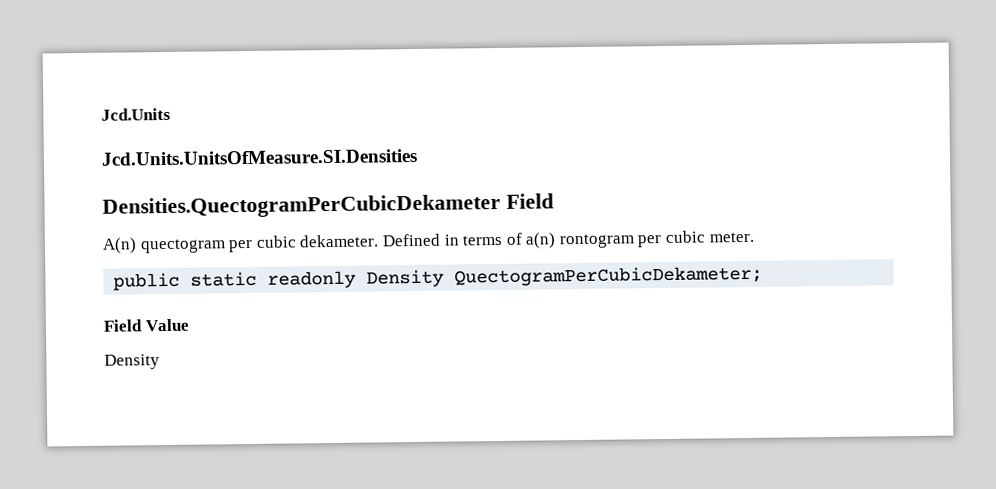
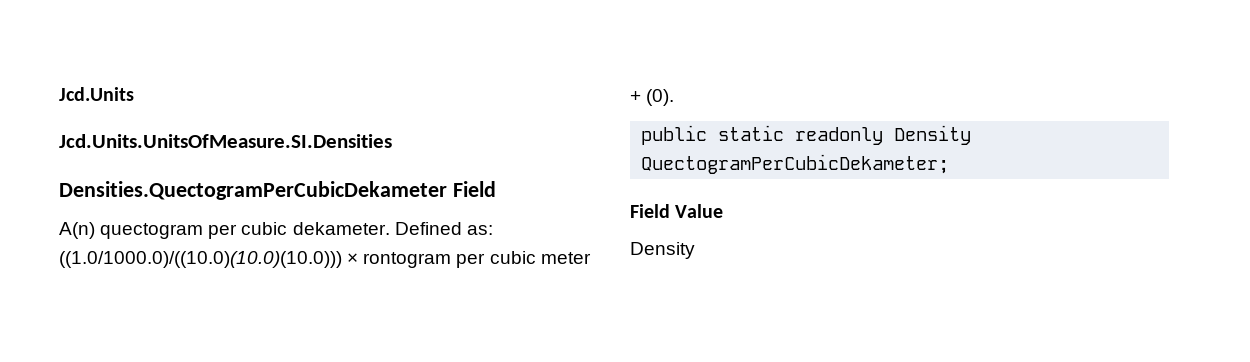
[443,230,754,249] in terms of a(n) rontogram per cubic meter. -> [466,225,493,235] [59,251,591,268] [630,89,675,106] as: ((1.0/1000.0)/((10.0)(10.0)(10.0))) × rontogram per cubic meter + (0).

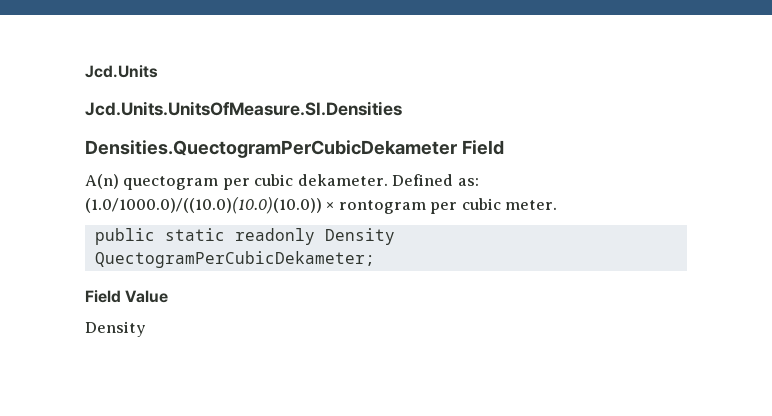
[59,251,342,268] ((1.0/1000.0)/((10.0)(10.0)(10.0))) -> [85,197,322,214] (1.0/1000.0)/((10.0)(10.0)(10.0))
[540,252,591,264] [630,89,675,106] meter + (0). -> [505,200,558,210] meter.

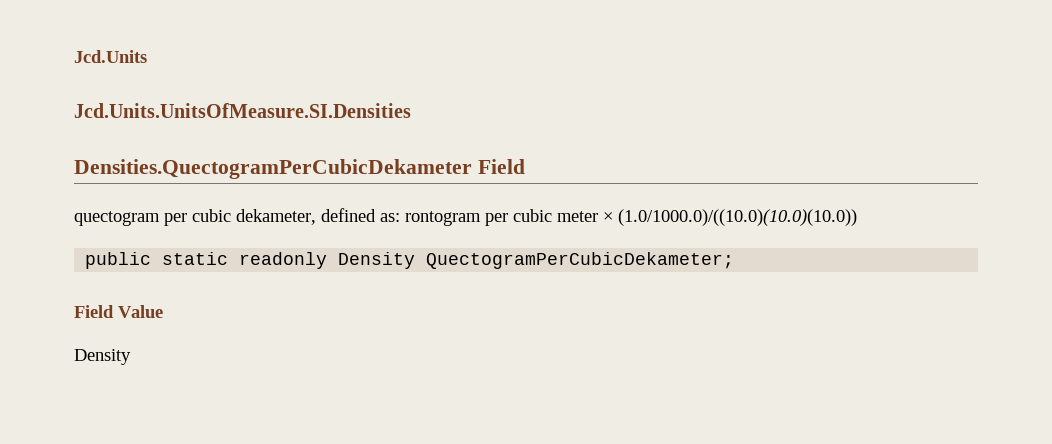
[85,174,119,189] A(n) -> (525, 166) none
[297,174,479,186] [85,197,558,214] dekameter. Defined as: (1.0/1000.0)/((10.0)(10.0)(10.0)) × rontogram per cubic meter. -> [236,208,857,226] dekameter, defined as: rontogram per cubic meter × (1.0/1000.0)/((10.0)(10.0)(10.0))

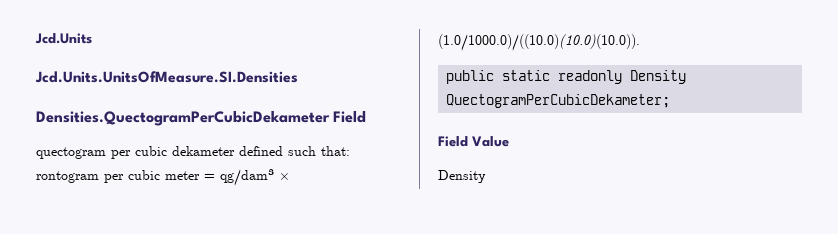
[236,208,857,226] dekameter, defined as: rontogram per cubic meter × (1.0/1000.0)/((10.0)(10.0)(10.0)) -> [172,146,350,156] [36,169,290,186] [438,34,640,51] dekameter defined such that: rontogram per cubic meter = qg/dam³ × (1.0/1000.0)/((10.0)(10.0)(10.0)).

